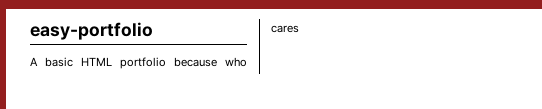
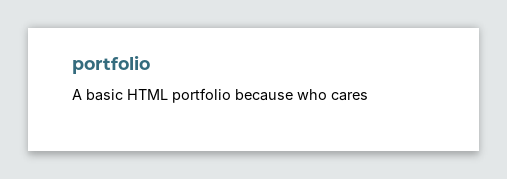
[30,22,153,40] easy-portfolio -> [72,55,150,74] portfolio

